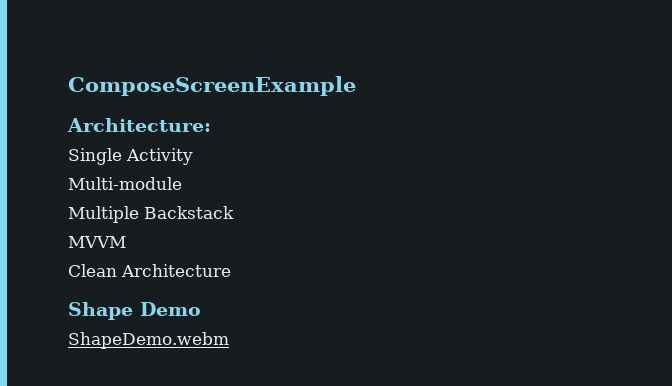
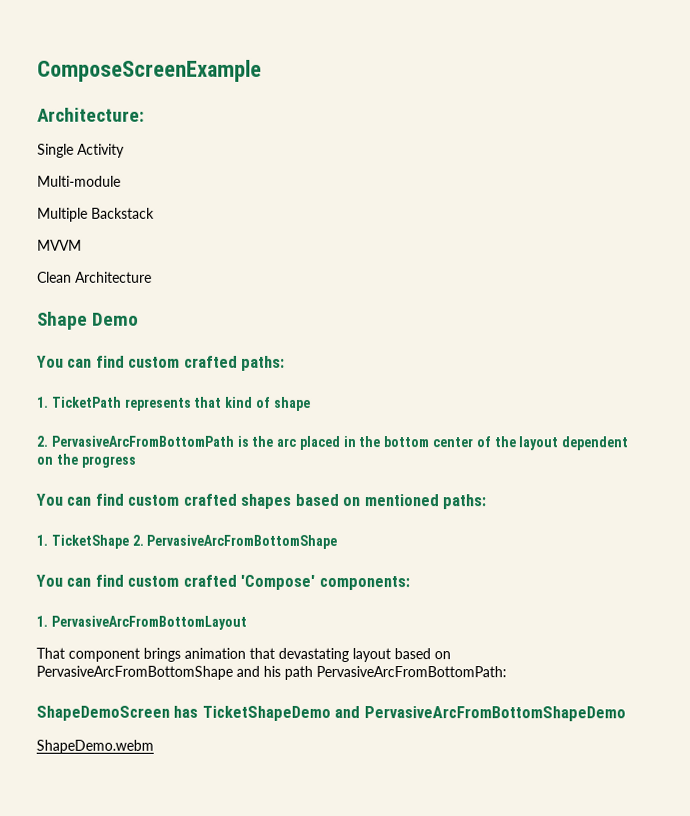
(201, 309) none -> [36,355,286,371] [37,396,311,411] [36,435,629,451] [36,453,136,468] [35,493,487,510] [36,534,338,549] [35,574,410,591] [36,615,247,630] [36,647,451,663] [36,665,507,680] [36,705,626,722] // You can find custom crafted paths: // 1. TicketPath represents that kind of shape // 2. PervasiveArcFromBottomPath is the arc placed in the bottom center of the layout dependent on the progress // You can find custom crafted shapes based on mentioned paths: // 1. TicketShape 2. PervasiveArcFromBottomShape // You can find custom crafted 'Compose' components: // 1. PervasiveArcFromBottomLayout // That component brings animation that devastating layout based on PervasiveArcFromBottomShape and his path PervasiveArcFromBottomPath: // ShapeDemoScreen has TicketShapeDemo and PervasiveArcFromBottomShapeDemo

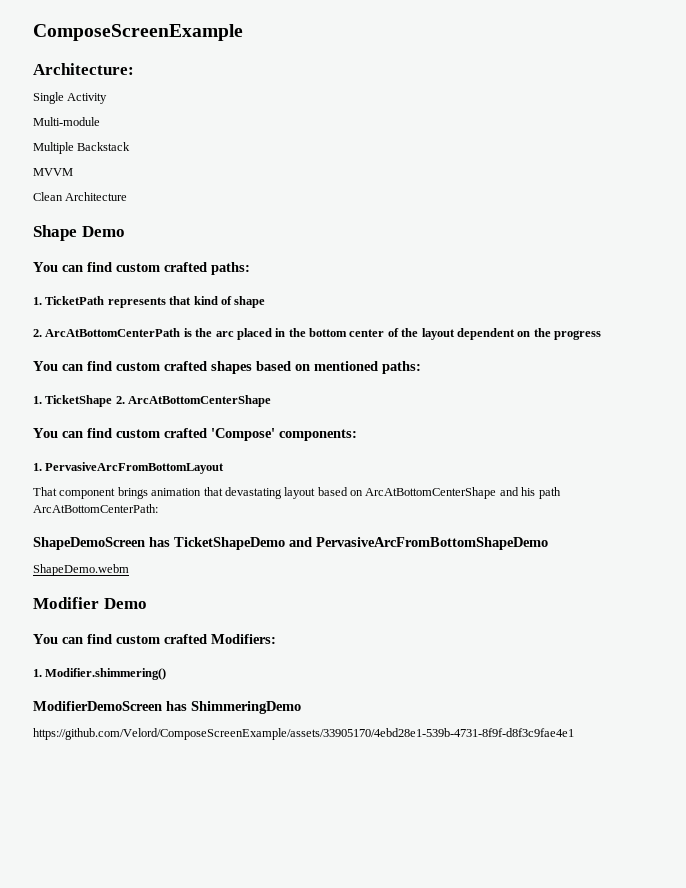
[50,435,234,447] PervasiveArcFromBottomPath -> [45,328,181,337] ArcAtBottomCenterPath
[146,534,338,549] PervasiveArcFromBottomShape -> [128,395,272,407] ArcAtBottomCenterShape
[36,665,233,680] PervasiveArcFromBottomShape -> [365,487,497,499] ArcAtBottomCenterShape
[316,665,507,678] PervasiveArcFromBottomPath: -> [33,504,158,513] ArcAtBottomCenterPath:
(154, 746) none -> [33,597,147,609] [33,634,276,644] [33,668,167,680] [33,701,301,714] [33,728,574,740] // Modifier Demo // You can find custom crafted Modifiers: // 1. Modifier.shimmering() // ModifierDemoScreen has ShimmeringDemo // https://github.com/Velord/ComposeScreenExample/assets/33905170/4ebd28e1-539b-4731-8f9f-d8f3c9fae4e1

